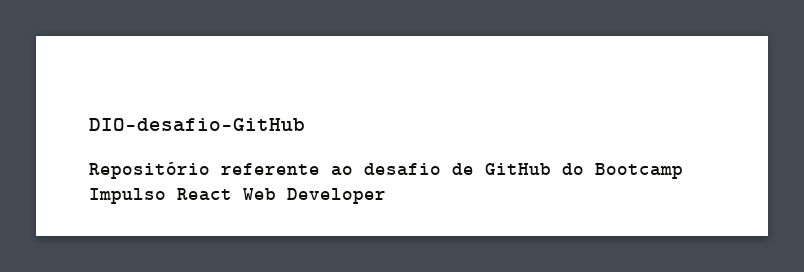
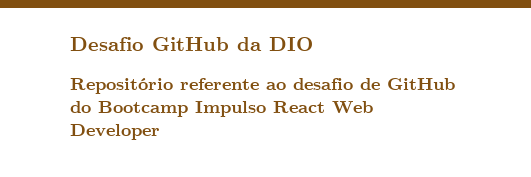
[89,118,305,132] DIO-desafio-GitHub -> [70,37,313,51] Desafio GitHub da DIO

